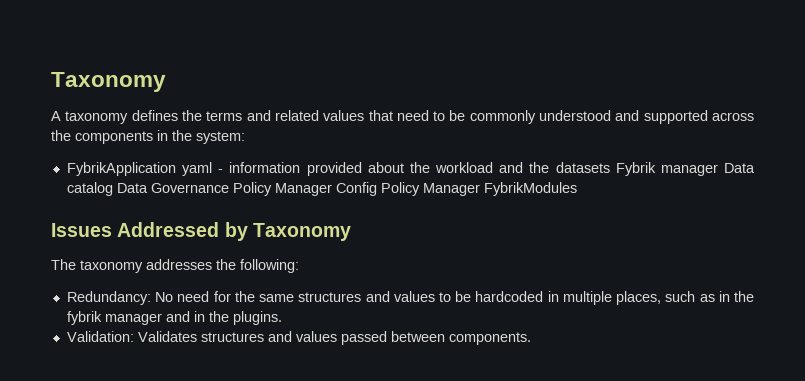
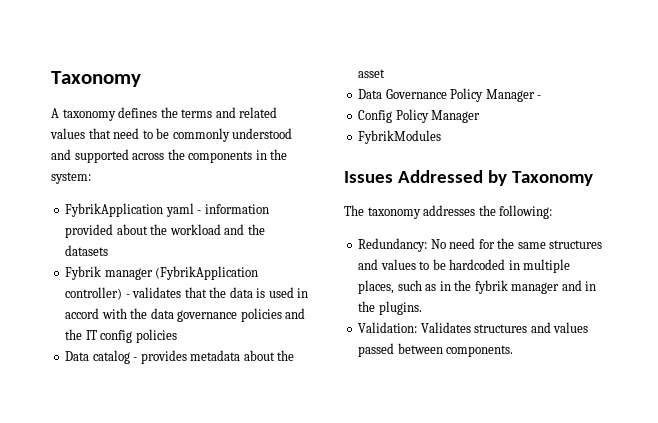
(610, 167) none -> (109, 250) //
[723,163,755,173] [66,182,113,196] Data catalog -> [155,266,259,280] [65,287,309,300] [65,308,306,322] [65,329,177,343] [65,350,295,364] [358,69,386,78] (FybrikApplication controller) - validates that the data is used in accord with the data governance policies and the IT config policies // Data catalog - provides metadata about the asset //
(332, 189) none -> [537,95,542,99] - //
(480, 189) none -> (481, 116) //

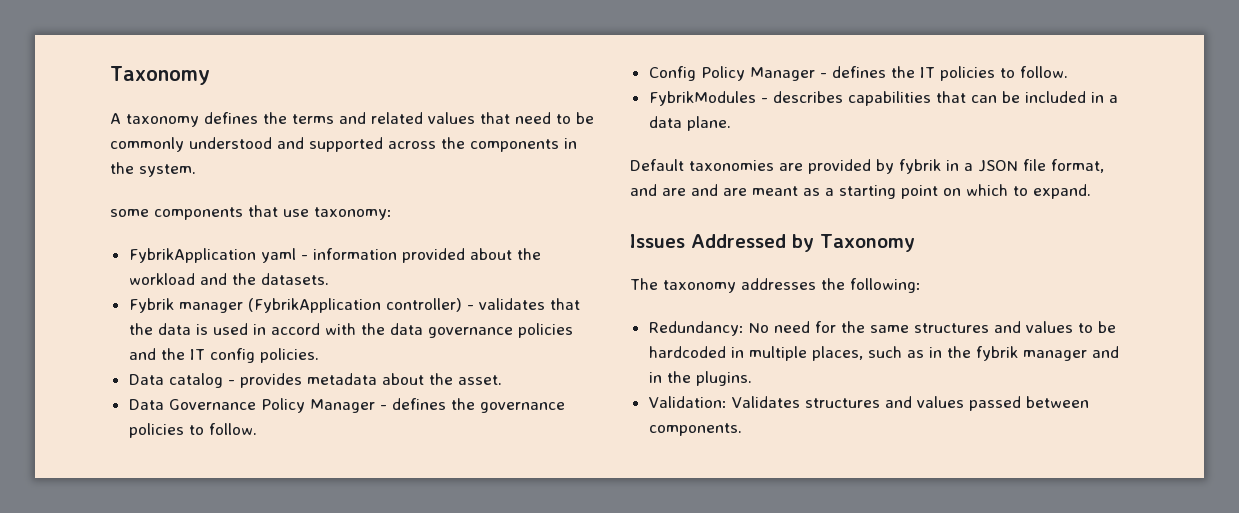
[51,172,91,184] system: -> [139,164,196,177] [110,205,392,220] system. // some components that use taxonomy:
[65,245,109,256] datasets -> [260,273,329,285] datasets.
[135,329,177,343] policies -> [259,348,319,363] policies.
[358,69,386,78] asset -> [457,375,502,385] asset.
[358,109,481,123] [358,130,442,144] // Config Policy Manager // FybrikModules -> [391,398,565,413] [128,423,257,438] [648,66,1068,81] [648,91,1118,106] [648,116,731,131] [630,159,1104,174] [630,184,1091,199] defines the governance policies to follow. // Config Policy Manager - defines the IT policies to follow. // FybrikModules - describes capabilities that can be included in a data plane. // Default taxonomies are provided by fybrik in a JSON file format, and are and are meant as a starting point on which to expand.

